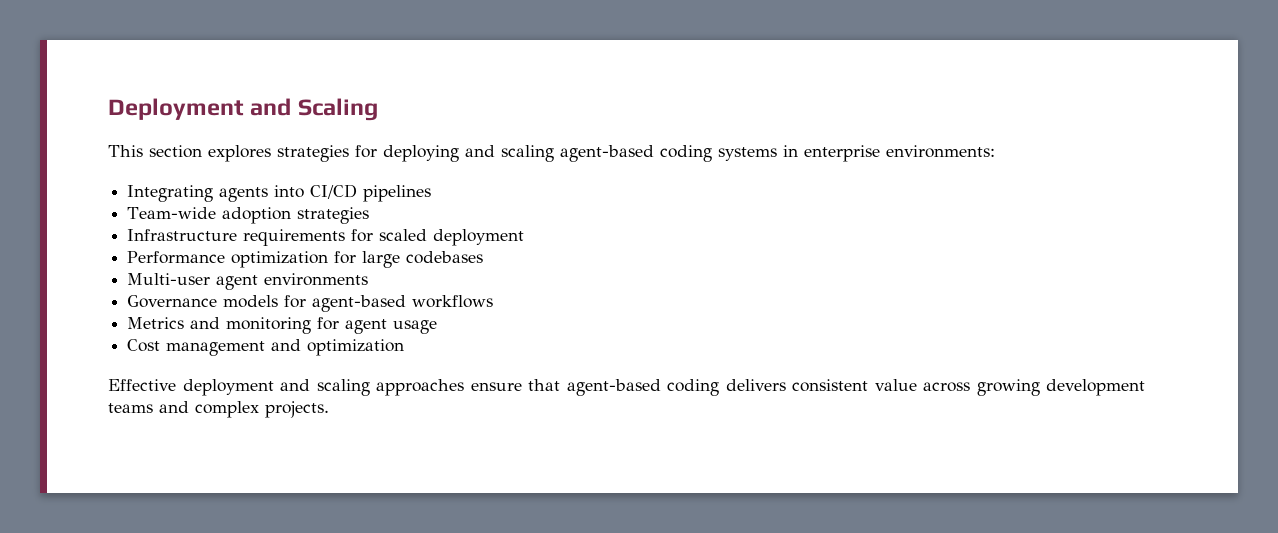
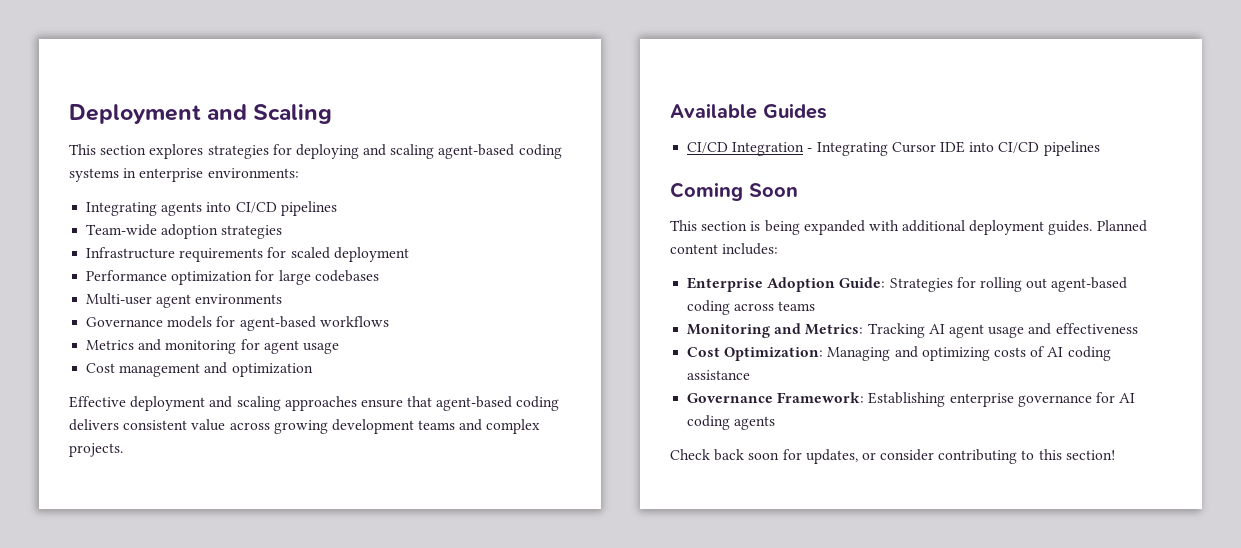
(329, 409) none -> [670,103,827,119] [687,141,1100,156] [670,182,798,201] [670,220,1147,235] [670,243,779,255] [687,277,1128,292] [687,300,816,315] [687,323,1138,338] [687,346,1111,361] [687,370,751,380] [687,392,1136,407] [687,415,776,430] [670,449,1115,464] // Available Guides // CI/CD Integration - Integrating Cursor IDE into CI/CD pipelines // Coming Soon // This section is being expanded with additional deployment guides. Planned content includes: // Enterprise Adoption Guide: Strategies for rolling out agent-based coding across teams // Monitoring and Metrics: Tracking AI agent usage and effectiveness // Cost Optimization: Managing and optimizing costs of AI coding assistance // Governance Framework: Establishing enterprise governance for AI coding agents // Check back soon for updates, or consider contributing to this section!

